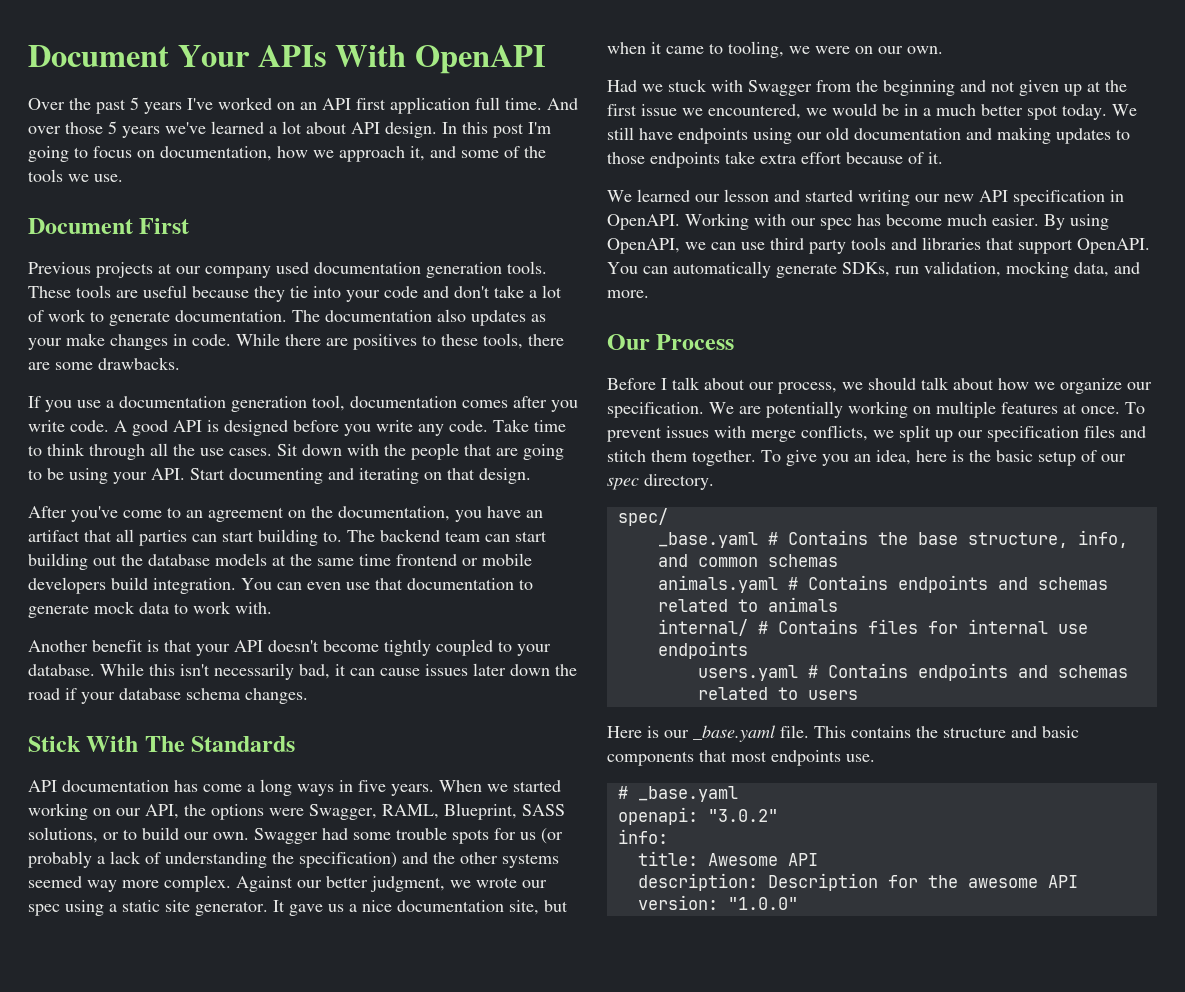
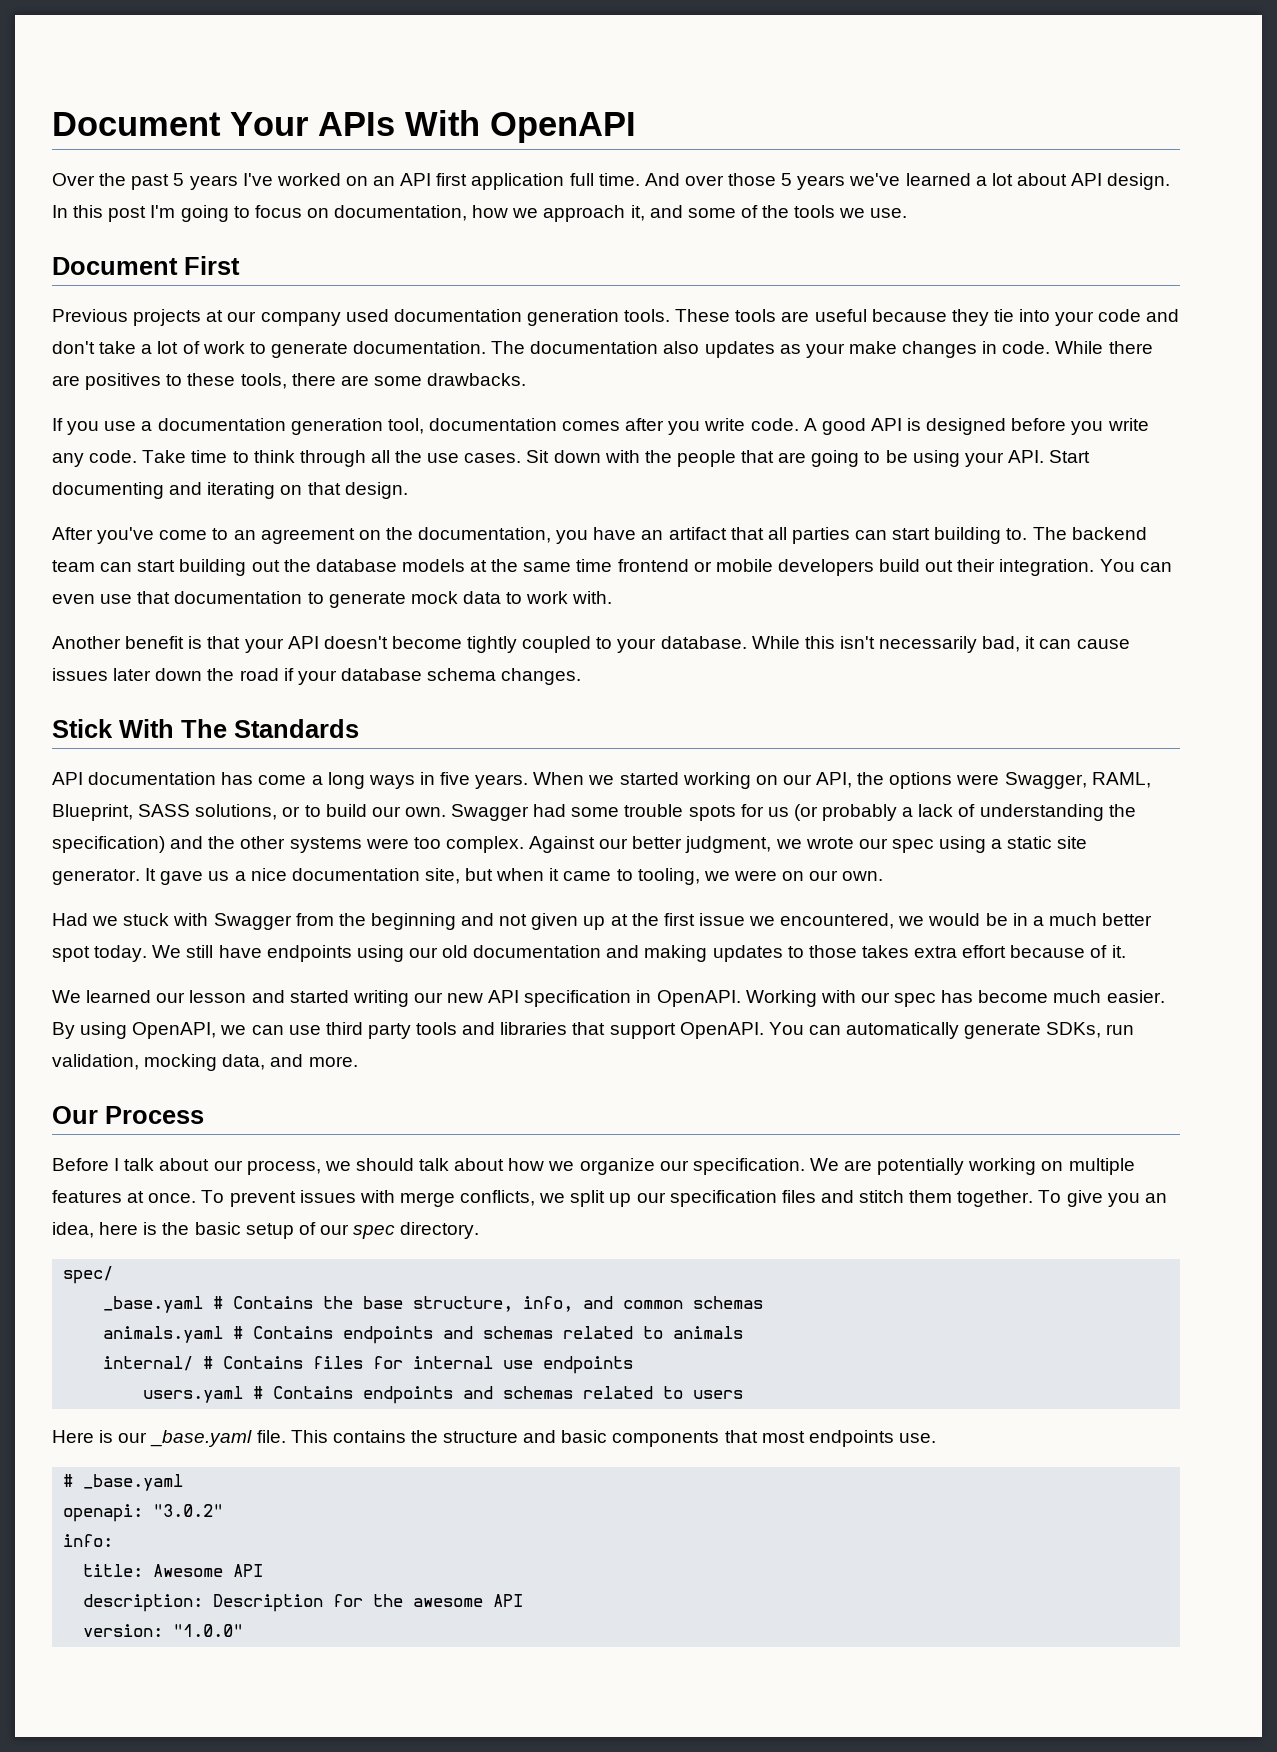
(148, 583) none -> [925,559,996,572] out their
[28,876,159,892] seemed way more -> [365,837,441,849] were too
[650,151,755,168] endpoints take -> [861,945,909,958] takes

